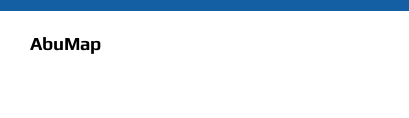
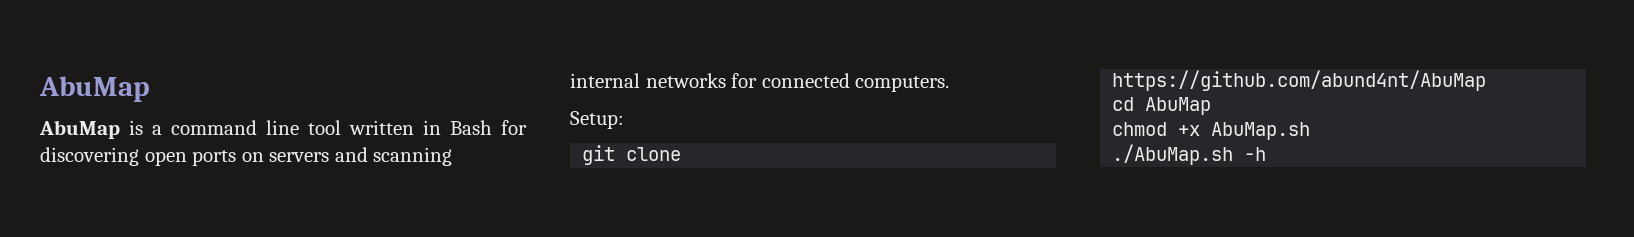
[30,37,101,54] AbuMap -> [39,76,150,102] [39,120,527,139] [40,147,453,166] [570,73,950,92] [570,111,624,129] [582,145,682,165] [1112,70,1487,91] [1112,97,1212,115] [1112,122,1311,140] [1112,144,1267,165] AbuMap // AbuMap is a command line tool written in Bash for discovering open ports on servers and scanning internal networks for connected computers. // Setup: // git clone https://github.com/abund4nt/AbuMap // cd AbuMap // chmod +x AbuMap.sh // ./AbuMap.sh -h

